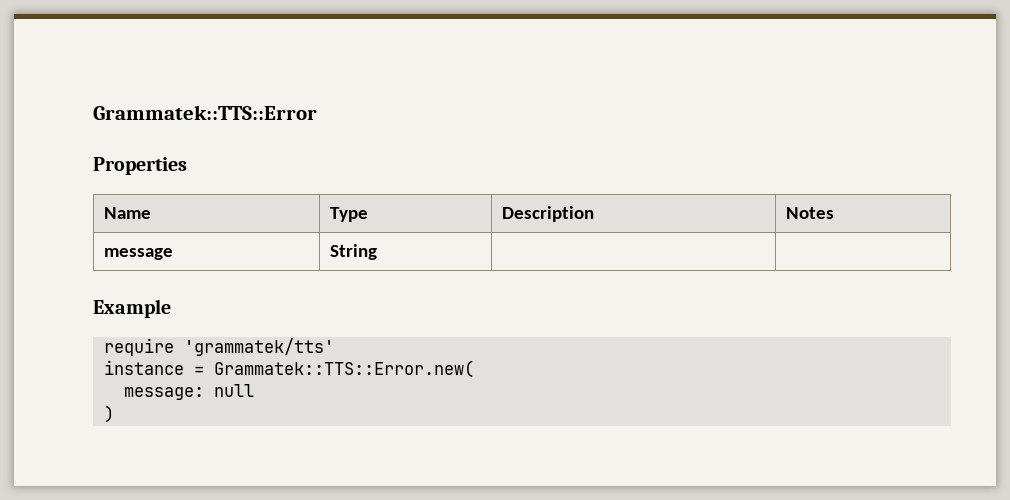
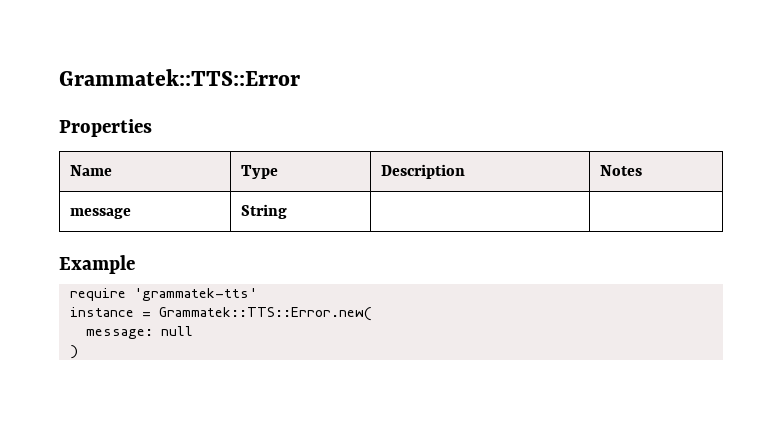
[184,338,335,356] 'grammatek/tts' -> [133,288,257,301] 'grammatek-tts'

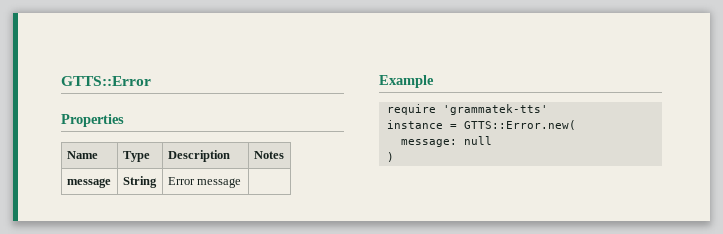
[59,69,300,86] Grammatek::TTS::Error -> [61,76,151,86] GTTS::Error
(287, 211) none -> [167,177,241,188] Error message
[158,307,372,321] Grammatek::TTS::Error.new( -> [463,120,576,130] GTTS::Error.new(

